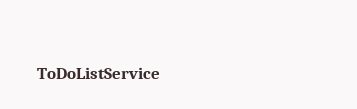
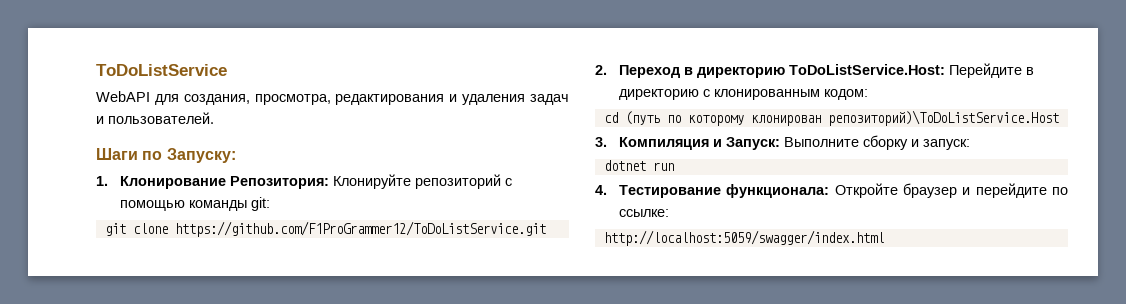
(160, 73) none -> [96,91,569,105] [96,112,214,124] [96,148,236,163] [96,174,513,189] [120,197,271,211] [104,221,546,237] [595,63,1035,78] [619,89,869,100] [603,110,1059,126] [595,135,971,150] [603,160,674,171] [595,183,1068,198] [619,209,670,217] [603,230,884,246] // WebAPI для создания, просмотра, редактирования и удаления задач и пользователей. // Шаги по Запуску: // 1. Клонирование Репозитория: Клонируйте репозиторий с помощью команды git: // git clone https://github.com/F1ProGrammer12/ToDoListService.git // 2. Переход в директорию ToDoListService.Host: Перейдите в директорию с клонированным кодом: // cd (путь по которому клонирован репозиторий)\ToDoListService.Host // 3. Компиляция и Запуск: Выполните сборку и запуск: // dotnet run // 4. Тестирование функционала: Откройте браузер и перейдите по ссылке: // http://localhost:5059/swagger/index.html

